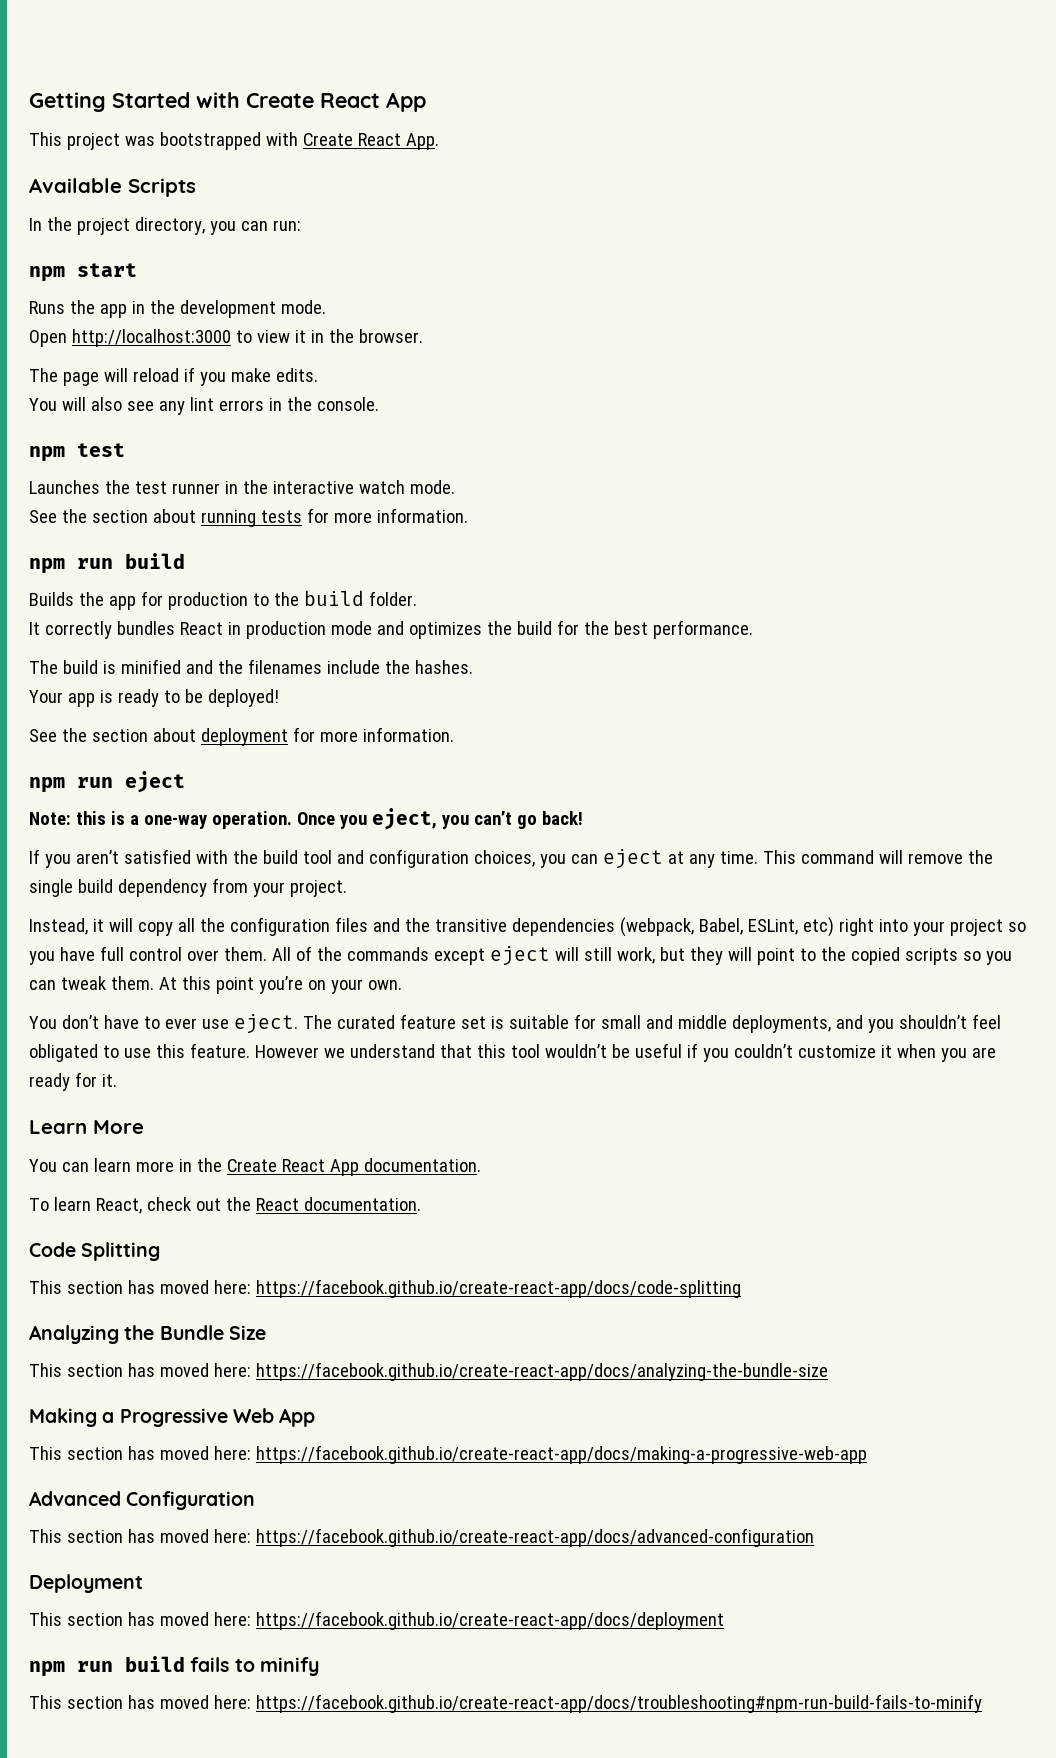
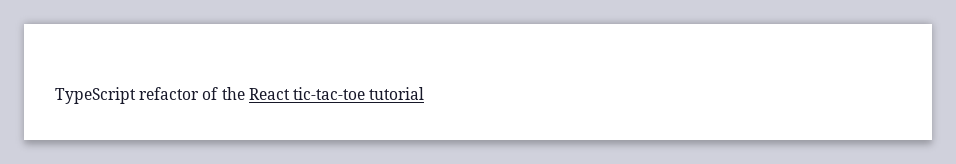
[29,92,426,112] [29,132,439,150] [29,178,196,197] [29,217,301,235] [29,263,137,282] [29,300,326,318] [29,329,423,347] [29,367,318,386] [29,397,379,415] [29,443,125,462] [29,480,455,494] [29,508,468,527] [29,553,185,574] [29,590,417,610] [29,620,753,639] [29,659,473,674] [29,689,279,707] [29,727,454,746] [29,771,185,793] [29,808,583,830] [29,849,993,869] [29,878,347,897] [29,917,1026,937] [29,946,1012,966] [29,976,402,994] [29,1014,1001,1034] [29,1043,996,1062] [29,1072,117,1091] [29,1120,144,1134] [29,1158,481,1176] [29,1197,421,1214] [29,1242,161,1261] [29,1279,741,1298] [29,1325,266,1344] [29,1362,828,1381] [29,1408,316,1427] [29,1445,867,1464] [29,1491,256,1510] [29,1528,814,1547] [29,1574,143,1593] [29,1611,724,1630] [29,1656,319,1677] [29,1694,982,1713] Getting Started with Create React App // This project was bootstrapped with Create React App. // Available Scripts // In the project directory, you can run: // npm start // Runs the app in the development mode. // Open http://localhost:3000 to view it in the browser. // The page will reload if you make edits. // You will also see any lint errors in the console. // npm test // Launches the test runner in the interactive watch mode. // See the section about running tests for more information. // npm run build // Builds the app for production to the build folder. // It correctly bundles React in production mode and optimizes the build for the best performance. // The build is minified and the filenames include the hashes. // Your app is ready to be deployed! // See the section about deployment for more information. // npm run eject // Note: this is a one-way operation. Once you eject, you can’t go back! // If you aren’t satisfied with the build tool and configuration choices, you can eject at any time. This command will remove the single build dependency from your project. // Instead, it will copy all the configuration files and the transitive dependencies (webpack, Babel, ESLint, etc) right into your project so you have full control over them. All of the commands except eject will still work, but they will point to the copied scripts so you can tweak them. At this point you’re on your own. // You don’t have to ever use eject. The curated feature set is suitable for small and middle deployments, and you shouldn’t feel obligated to use this feature. However we understand that this tool wouldn’t be useful if you couldn’t customize it when you are ready for it. // Learn More // You can learn more in the Create React App documentation. // To learn React, check out the React documentation. // Code Splitting // This section has moved here: https://facebook.github.io/create-react-app/docs/code-splitting // Analyzing the Bundle Size // This section has moved here: https://facebook.github.io/create-react-app/docs/analyzing-the-bundle-size // Making a Progressive Web App // This section has moved here: https://facebook.github.io/create-react-app/docs/making-a-progressive-web-app // Advanced Configuration // This section has moved here: https://facebook.github.io/create-react-app/docs/advanced-configuration // Deployment // This section has moved here: https://facebook.github.io/create-react-app/docs/deployment // npm run build fails to minify // This section has moved here: https://facebook.github.io/create-react-app/docs/troubleshooting#npm-run-build-fails-to-minify -> [55,87,425,104] TypeScript refactor of the React tic-tac-toe tutorial

